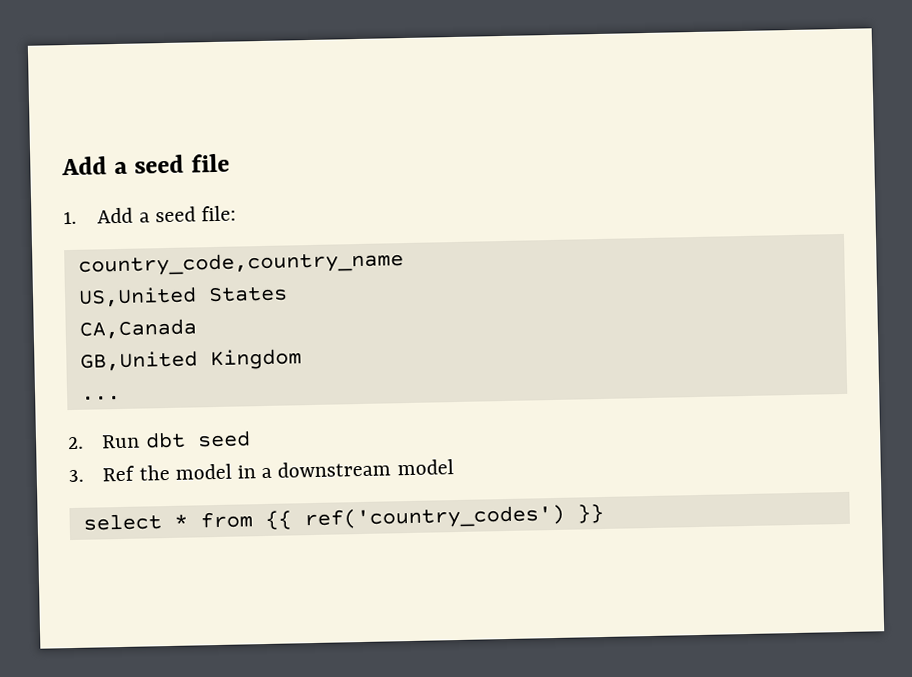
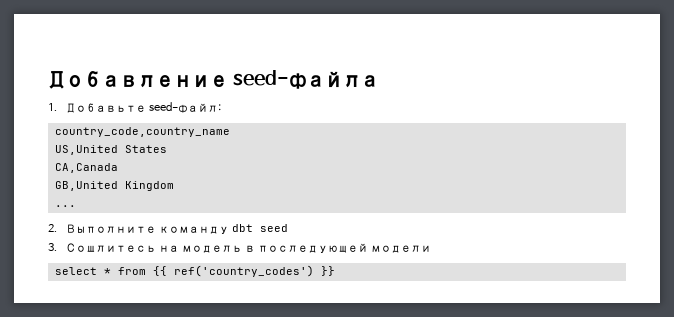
[61,153,230,176] [63,205,236,225] Add a seed file // 1. Add a seed file: -> [48,70,380,89] [48,102,221,113] Добавление seed-файла // 1. Добавьте seed-файл:
[101,434,141,449] Run -> [65,224,229,234] Выполните команду
[102,459,454,482] Ref the model in a downstream model -> [65,243,431,253] Сошлитесь на модель в последующей модели

